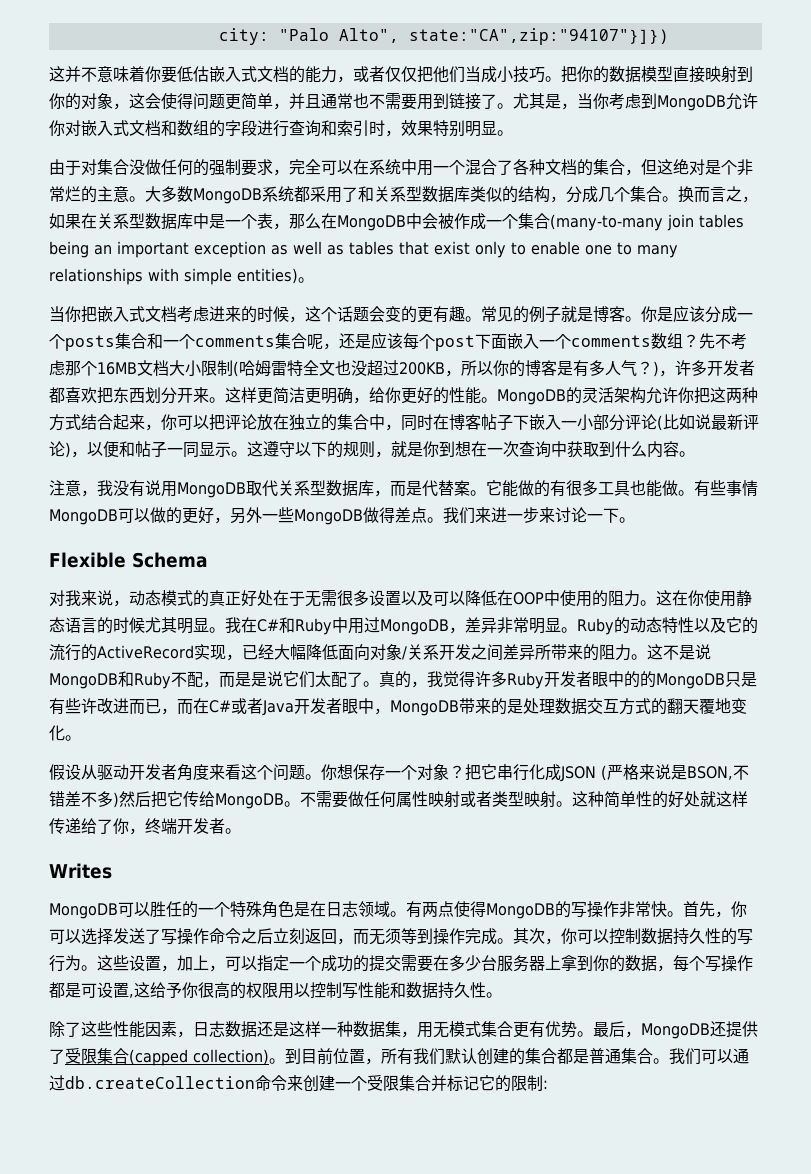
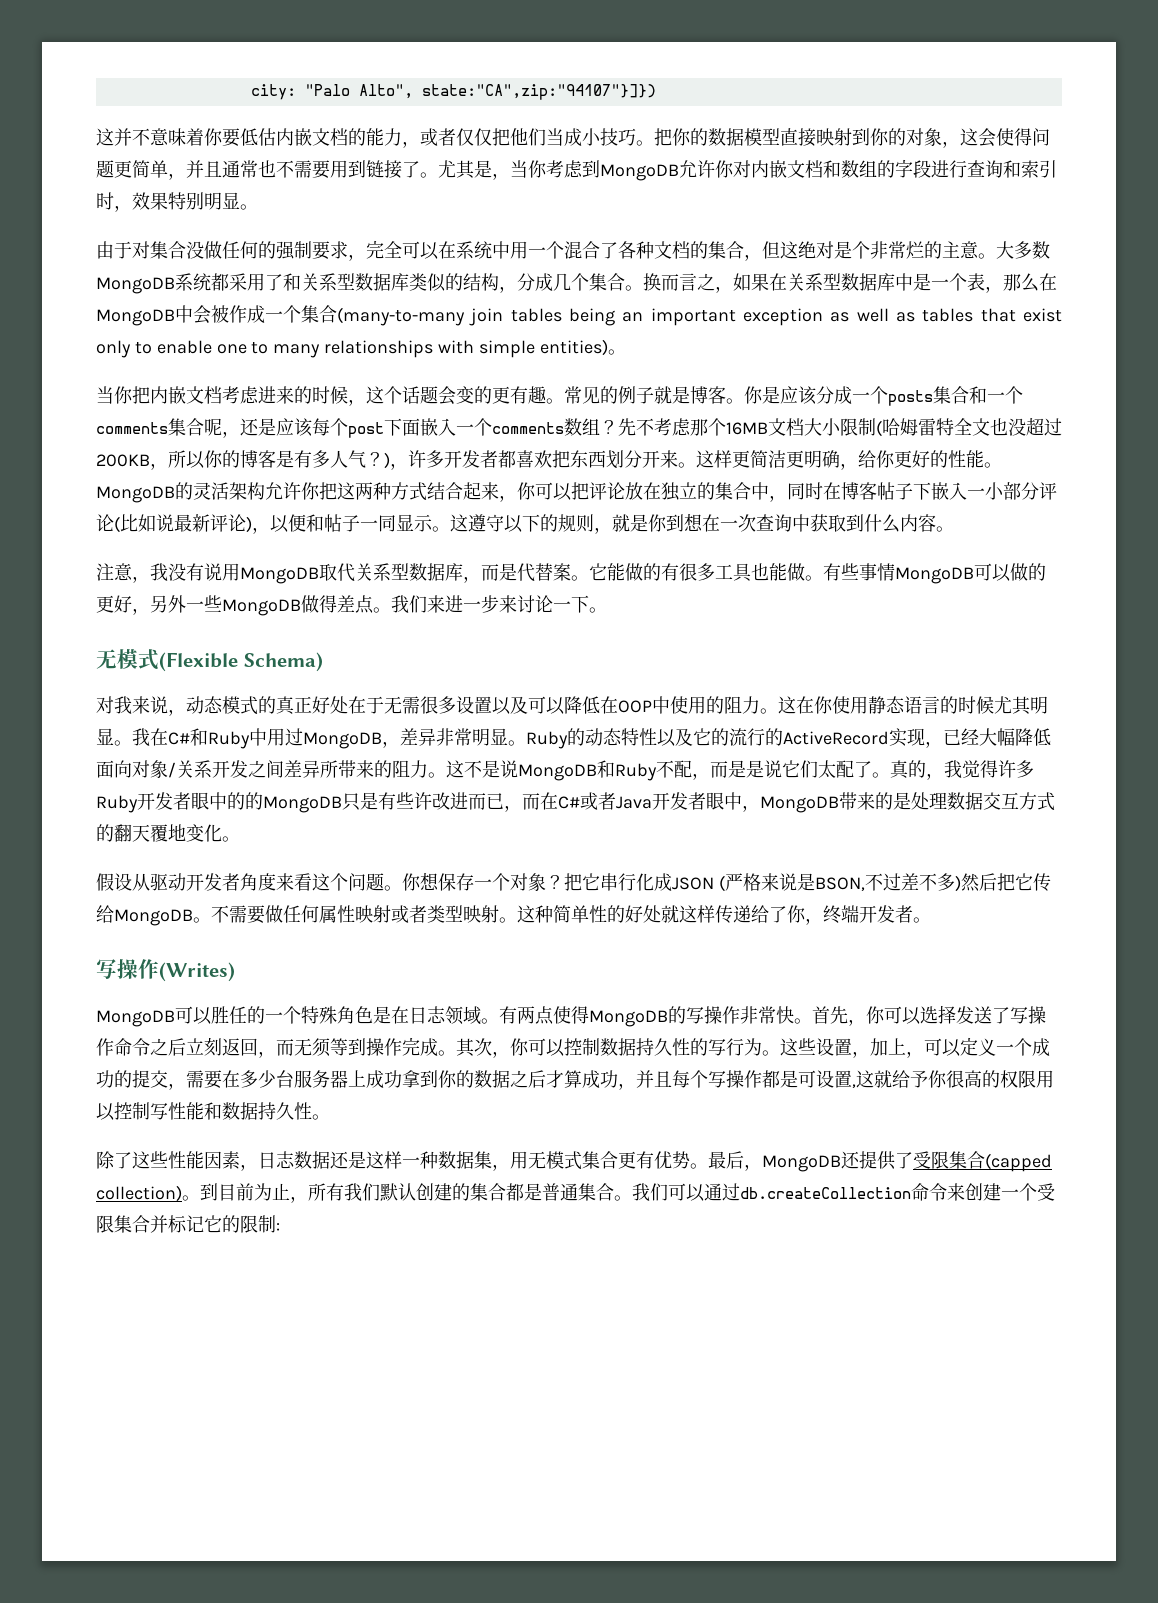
[209,66,257,82] 嵌入式 -> [276,128,312,146] 内嵌
[81,120,129,136] 嵌入式 -> [751,160,787,178] 内嵌
[97,306,145,322] 嵌入式 -> [150,386,186,404] 内嵌
[49,552,208,568] Flexible Schema -> [96,649,323,672] 无模式(Flexible Schema)
[49,791,65,807] 错 -> [882,873,901,891] 过
[49,863,112,879] Writes -> [96,959,235,982] 写操作(Writes)
[257,955,289,972] 指定 -> [960,1037,996,1056] 定义
(401, 963) none -> [168,1083,186,1090] ，
(561, 962) none -> [366,1070,402,1088] 成功
[657,965,673,972] ， -> [510,1070,672,1090] 之后才算成功，并且
(150, 990) none -> [874,1070,892,1088] 就
[333,1048,365,1064] 位置 -> [254,1183,290,1201] 为止

